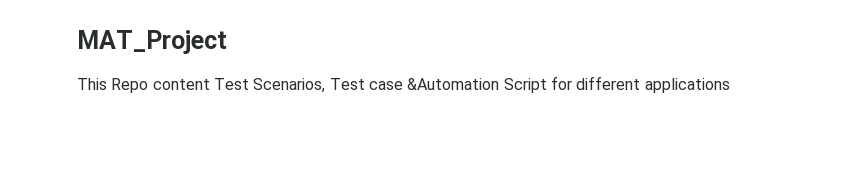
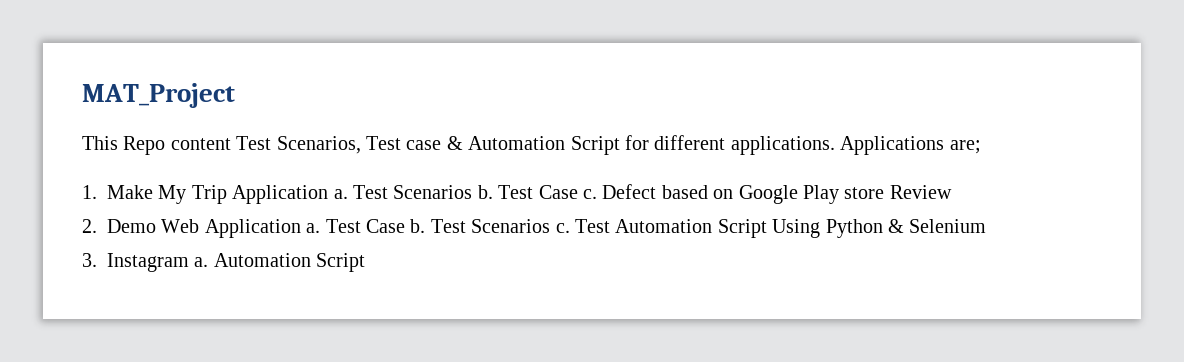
[407,78,500,90] &Automation -> [446,136,566,150] & Automation
[644,78,730,93] applications -> [730,136,981,155] [82,184,952,204] [82,219,987,238] [82,253,366,272] applications. Applications are; // 1. Make My Trip Application a. Test Scenarios b. Test Case c. Defect based on Google Play store Review // 2. Demo Web Application a. Test Case b. Test Scenarios c. Test Automation Script Using Python & Selenium // 3. Instagram a. Automation Script

